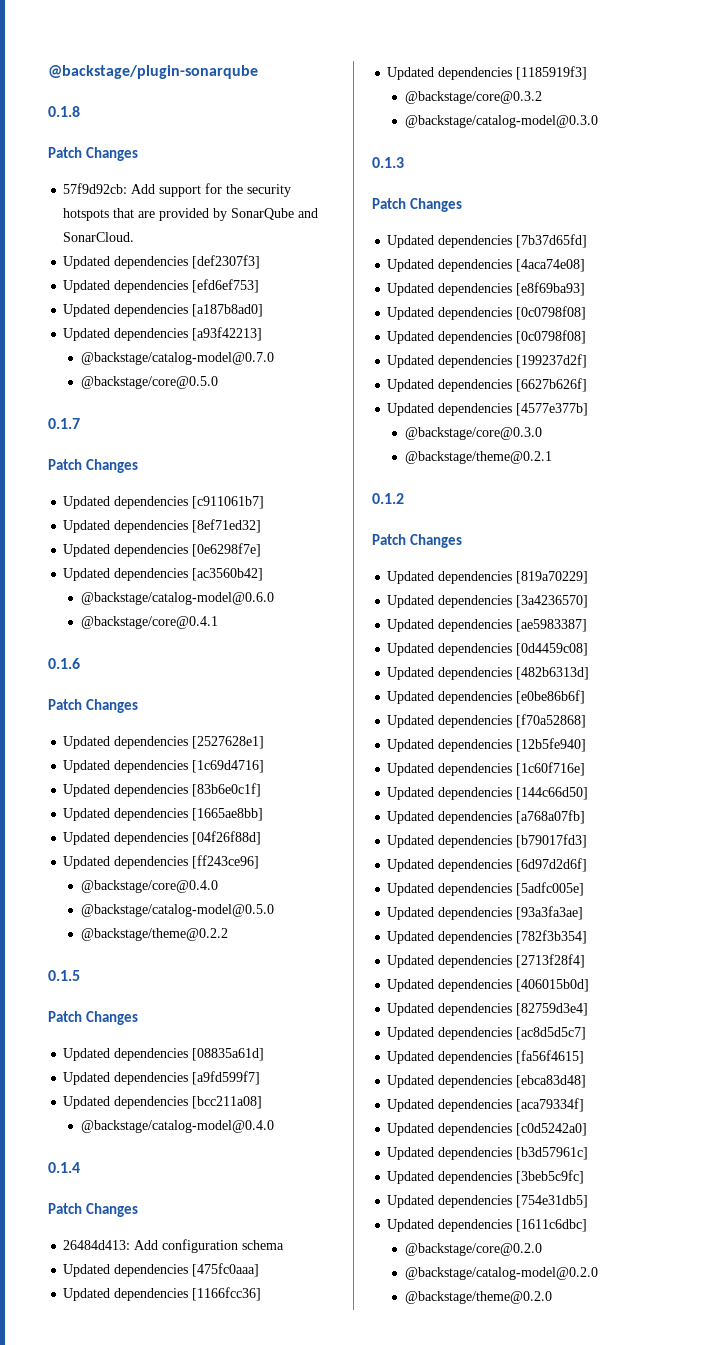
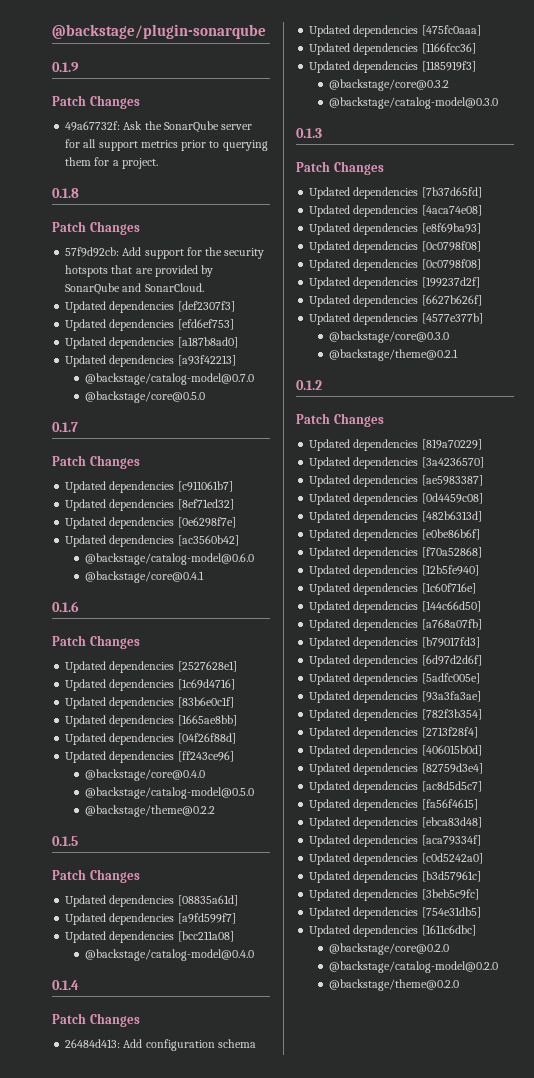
(258, 72) none -> [52,62,79,72] [52,95,140,109] [65,121,253,133] [65,139,268,151] [65,157,158,169] // 0.1.9 // Patch Changes // 49a67732f: Ask the SonarQube server for all support metrics prior to querying them for a project.

